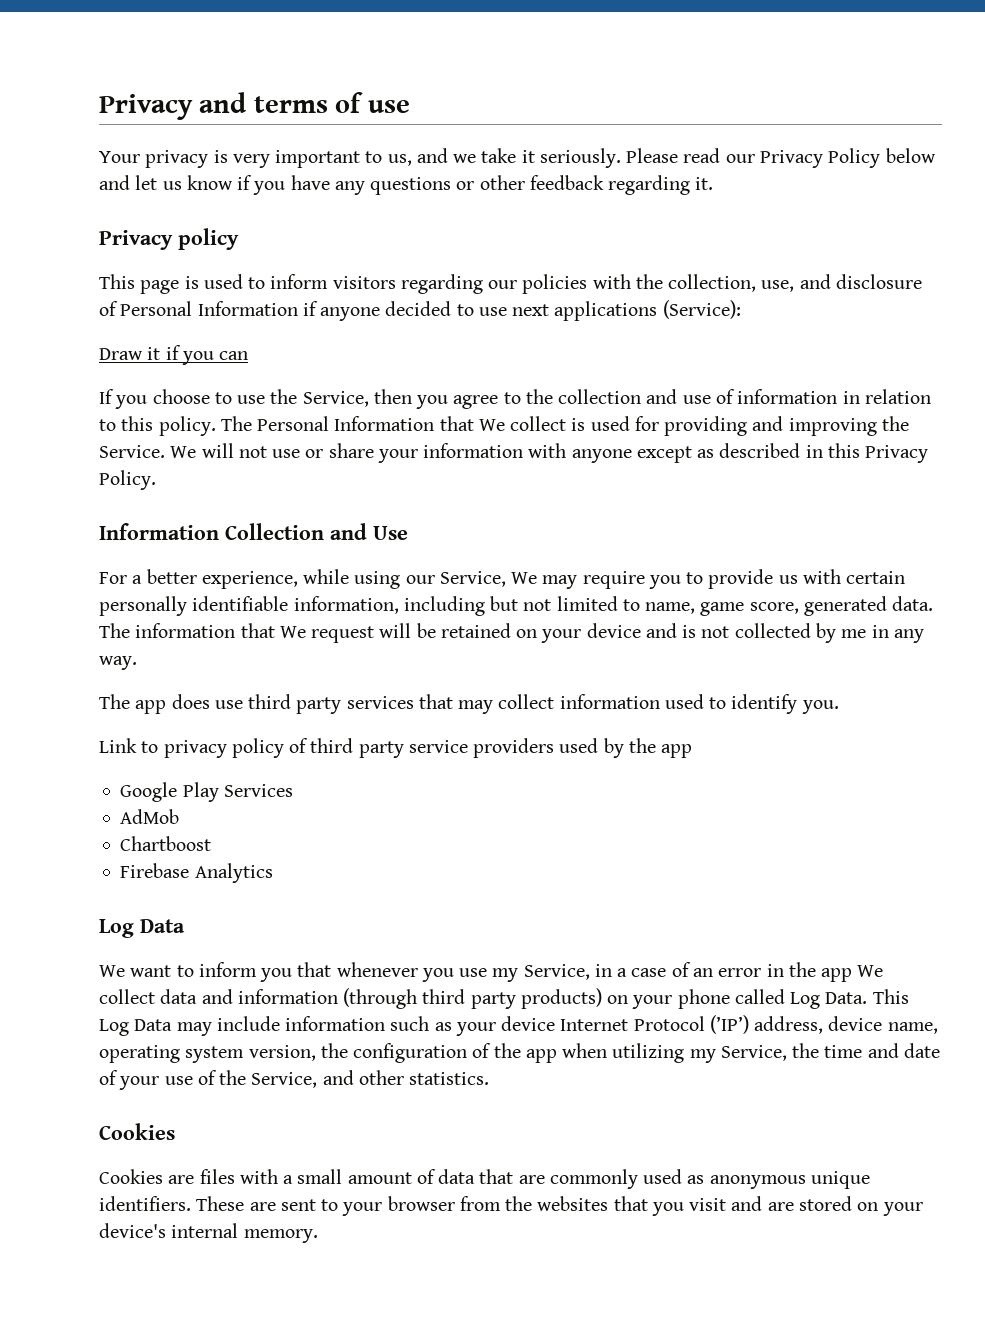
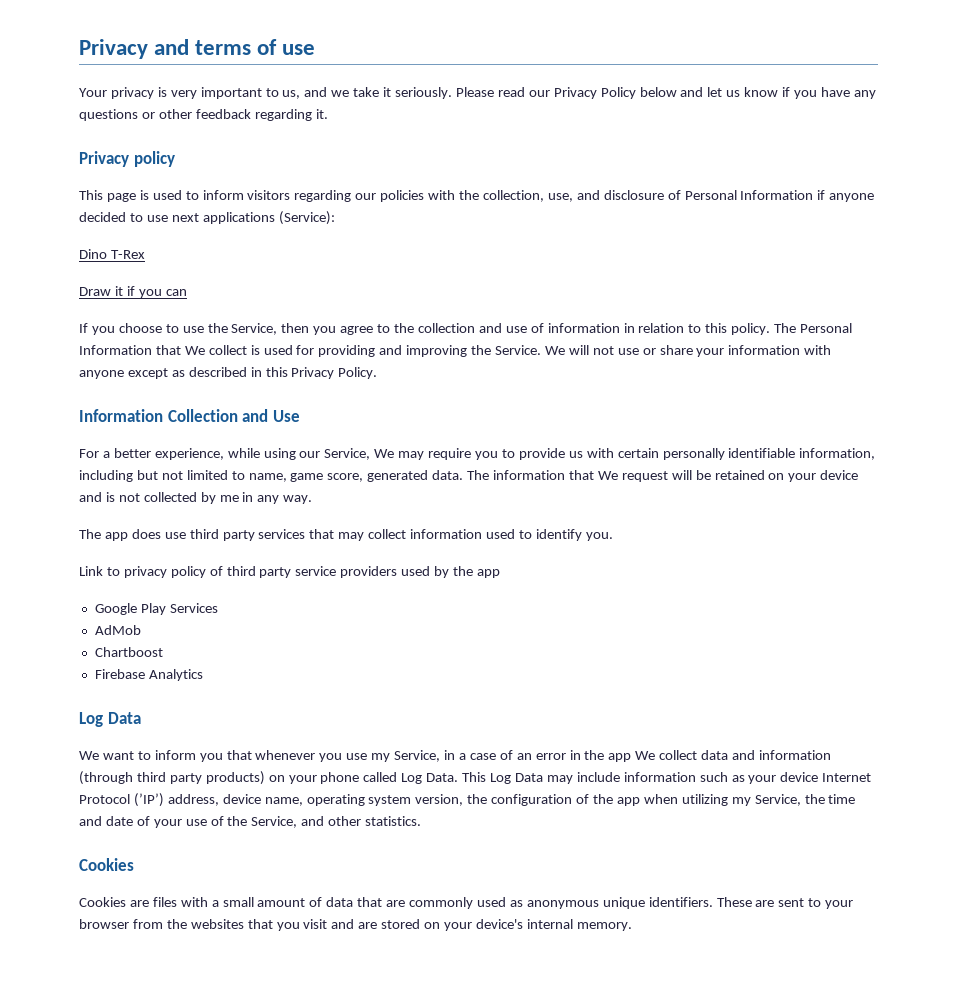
(741, 309) none -> [79,249,145,259] // Dino T-Rex

